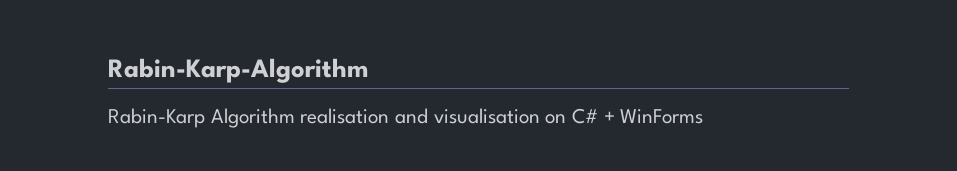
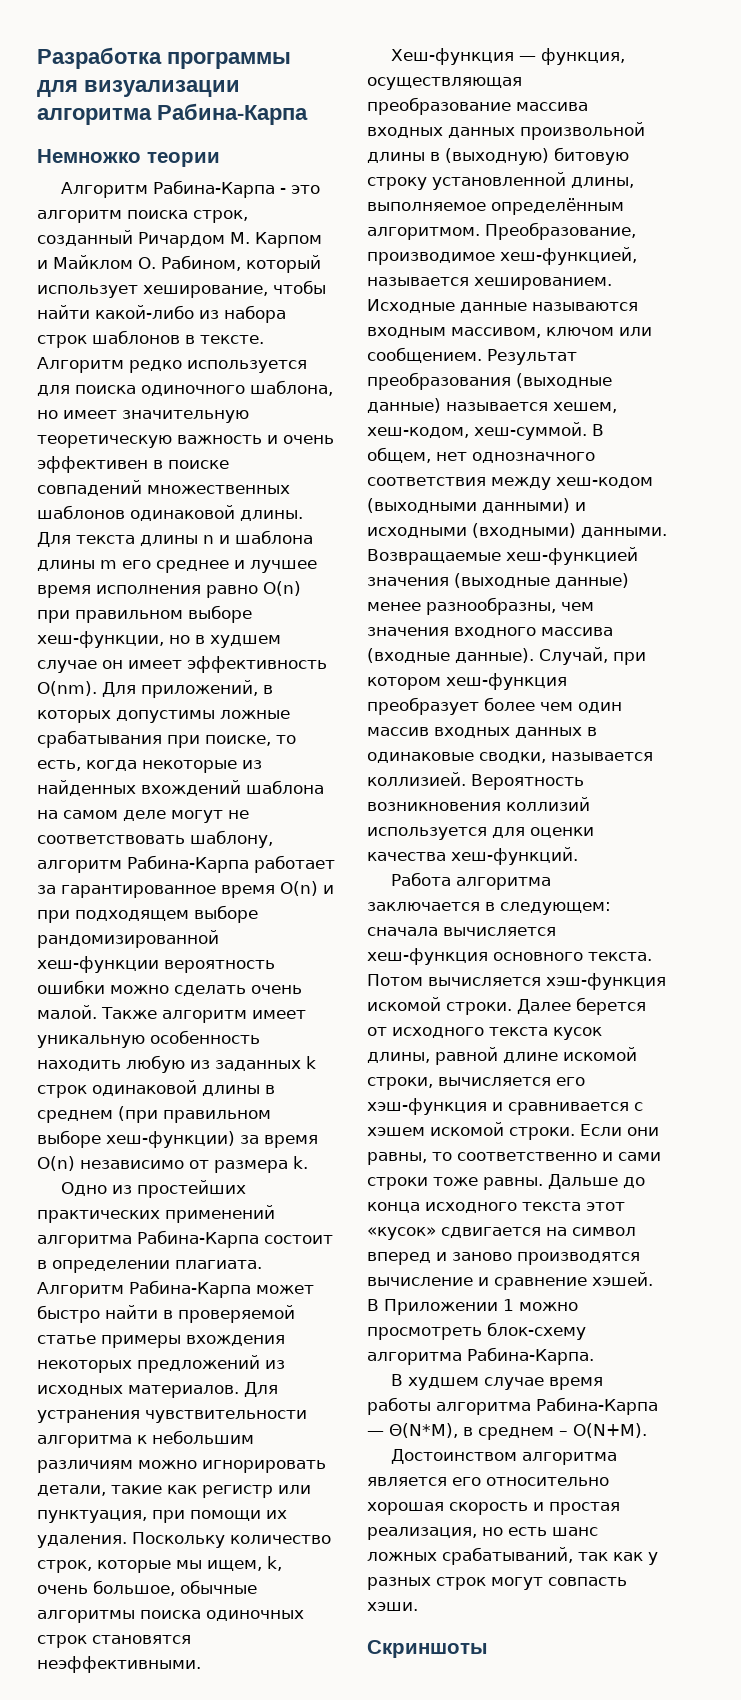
[108,58,368,83] [108,108,704,128] Rabin-Karp-Algorithm // Rabin-Karp Algorithm realisation and visualisation on C# + WinForms -> [37,47,291,69] [37,80,240,97] [37,103,308,125] [37,149,220,167] [60,180,320,198] [37,210,248,223] [37,230,322,248] [37,255,321,273] [37,280,326,298] [37,305,286,323] [37,330,264,348] [37,357,307,373] [37,380,333,396] [37,410,249,423] [37,435,334,448] [37,456,229,473] [37,480,290,496] [37,505,303,521] [37,530,313,547] [37,560,317,573] [37,581,301,598] [37,605,252,623] [37,631,281,648] [37,656,327,673] [37,680,273,698] [37,710,290,723] [37,730,296,748] [37,760,262,773] [37,780,324,796] [37,810,249,823] [37,830,273,848] [37,855,335,873] [37,881,334,898] [37,905,258,923] [37,930,219,948] [37,956,275,973] [37,980,302,996] [37,1005,306,1023] [37,1030,260,1048] [37,1055,316,1073] [37,1080,275,1098] [37,1106,271,1123] [37,1130,318,1148] [37,1156,308,1173] [60,1180,246,1198] [37,1205,275,1223] [37,1230,333,1248] [37,1260,262,1273] [37,1280,314,1298] [37,1305,295,1323] [37,1335,285,1348] [37,1355,285,1373] [37,1382,278,1398] [37,1410,307,1423] [37,1430,254,1448] [37,1460,326,1473] [37,1485,311,1498] [37,1510,287,1523] [37,1532,331,1548] [37,1556,282,1573] [37,1580,257,1596] [37,1610,304,1623] [37,1635,191,1648] [37,1656,201,1673] [390,48,625,65] [367,77,522,90] [367,97,588,115] [367,122,645,140] [367,147,629,165] [367,172,634,190] [367,198,624,215] [367,222,636,240] [367,247,637,265] [367,277,612,290] [367,299,638,313] [367,327,652,338] [367,347,577,365] [367,372,612,390] [367,398,617,413] [367,422,604,440] [367,447,595,463] [367,477,653,490] [367,498,586,513] [367,523,667,538] [367,547,638,565] [367,573,629,588] [367,597,594,615] [367,627,613,638] [367,647,646,665] [367,673,567,690] [367,697,622,715] [367,727,597,738] [367,752,653,763] [367,772,584,790] [367,797,590,811] [367,827,594,840] [367,847,578,865] [390,872,551,890] [367,902,611,915] [367,927,556,936] [367,948,652,965] [367,973,666,990] [367,997,646,1015] [367,1027,602,1040] [367,1047,637,1065] [367,1077,585,1090] [367,1098,643,1115] [367,1122,659,1140] [367,1152,661,1165] [367,1174,645,1190] [367,1202,625,1213] [367,1227,636,1240] [367,1252,640,1265] [367,1272,653,1290] [367,1299,578,1315] [367,1322,586,1340] [367,1347,594,1365] [390,1374,603,1390] [367,1397,658,1415] [367,1423,647,1440] [390,1449,617,1465] [367,1477,609,1486] [367,1502,620,1515] [367,1527,598,1540] [367,1547,658,1565] [367,1577,627,1590] [367,1602,418,1611] [367,1640,488,1658] Разработка программы для визуализации алгоритма Рабина-Карпа // Немножко теории // Алгоритм Рабина-Карпа - это алгоритм поиска строк, созданный Ричардом М. Карпом и Майклом О. Рабином, который использует хеширование, чтобы найти какой-либо из набора строк шаблонов в тексте. Алгоритм редко используется для поиска одиночного шаблона, но имеет значительную теоретическую важность и очень эффективен в поиске совпадений множественных шаблонов одинаковой длины. Для текста длины n и шаблона длины m его среднее и лучшее время исполнения равно O(n) при правильном выборе хеш-функции, но в худшем случае он имеет эффективность O(nm). Для приложений, в которых допустимы ложные срабатывания при поиске, то есть, когда некоторые из найденных вхождений шаблона на самом деле могут не соответствовать шаблону, алгоритм Рабина-Карпа работает за гарантированное время O(n) и при подходящем выборе рандомизированной хеш-функции вероятность ошибки можно сделать очень малой. Также алгоритм имеет уникальную особенность находить любую из заданных k строк одинаковой длины в среднем (при правильном выборе хеш-функции) за время O(n) независимо от размера k. // Одно из простейших практических применений алгоритма Рабина-Карпа состоит в определении плагиата. Алгоритм Рабина-Карпа может быстро найти в проверяемой статье примеры вхождения некоторых предложений из исходных материалов. Для устранения чувствительности алгоритма к небольшим различиям можно игнорировать детали, такие как регистр или пунктуация, при помощи их удаления. Поскольку количество строк, которые мы ищем, k, очень большое, обычные алгоритмы поиска одиночных строк становятся неэффективными. // Хеш-функция — функция, осуществляющая преобразование массива входных данных произвольной длины в (выходную) битовую строку установленной длины, выполняемое определённым алгоритмом. Преобразование, производимое хеш-функцией, называется хешированием. Исходные данные называются входным массивом, ключом или сообщением. Результат преобразования (выходные данные) называется хешем, хеш-кодом, хеш-суммой. В общем, нет однозначного соответствия между хеш-кодом (выходными данными) и исходными (входными) данными. Возвращаемые хеш-функцией значения (выходные данные) менее разнообразны, чем значения входного массива (входные данные). Случай, при котором хеш-функция преобразует более чем один массив входных данных в одинаковые сводки, называется коллизией. Вероятность возникновения коллизий используется для оценки качества хеш-функций. // Работа алгоритма заключается в следующем: сначала вычисляется хеш-функция основного текста. Потом вычисляется хэш-функция искомой строки. Далее берется от исходного текста кусок длины, равной длине искомой строки, вычисляется его хэш-функция и сравнивается с хэшем искомой строки. Если они равны, то соответственно и сами строки тоже равны. Дальше до конца исходного текста этот «кусок» сдвигается на символ вперед и заново производятся вычисление и сравнение хэшей. В Приложении 1 можно просмотреть блок-схему алгоритма Рабина-Карпа. // В худшем случае время работы алгоритма Рабина-Карпа — Θ(N*M), в среднем – О(N+M). // Достоинством алгоритма является его относительно хорошая скорость и простая реализация, но есть шанс ложных срабатываний, так как у разных строк могут совпасть хэши. // Скриншоты

